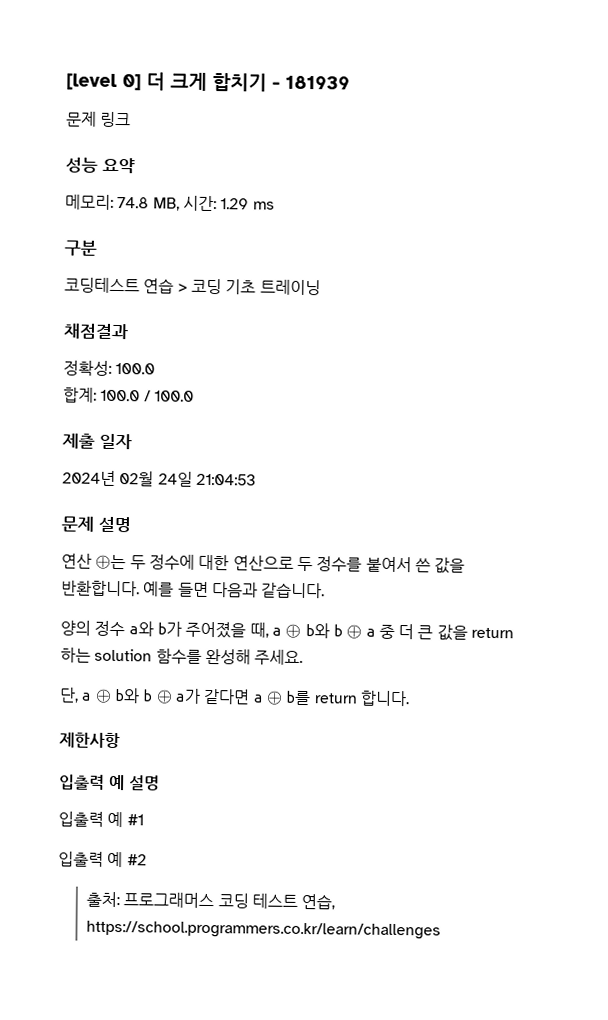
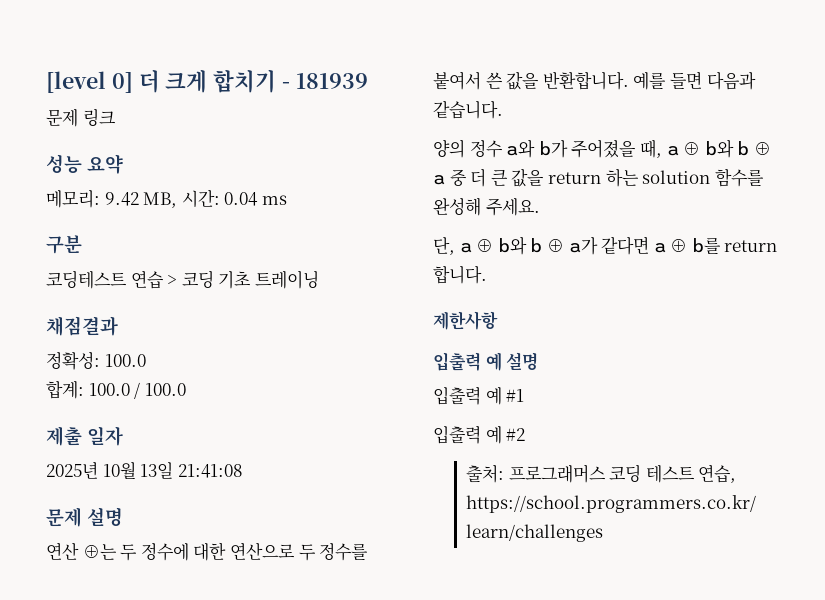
[117,196,150,209] 74.8 -> [104,192,139,206] 9.42
[220,198,250,210] 1.29 -> [224,192,259,206] 0.04
[62,470,256,487] 2024년 02월 24일 21:04:53 -> [46,462,242,479] 2025년 10월 13일 21:41:08

